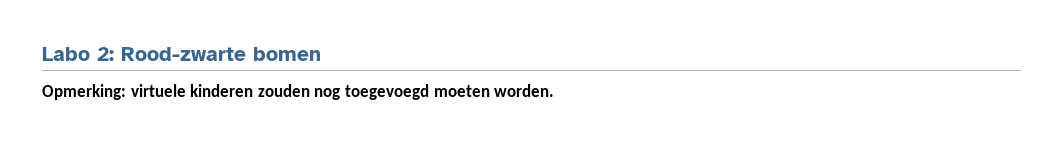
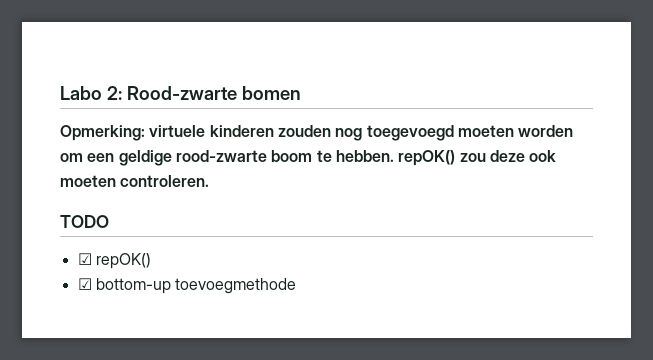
[494,84,555,97] worden. -> [518,125,574,137] [60,150,557,166] [60,175,210,187] [60,215,109,228] [77,253,151,269] [77,278,297,294] worden om een geldige rood-zwarte boom te hebben. repOK() zou deze ook moeten controleren. // TODO // ☑ repOK() // ☑ bottom-up toevoegmethode

